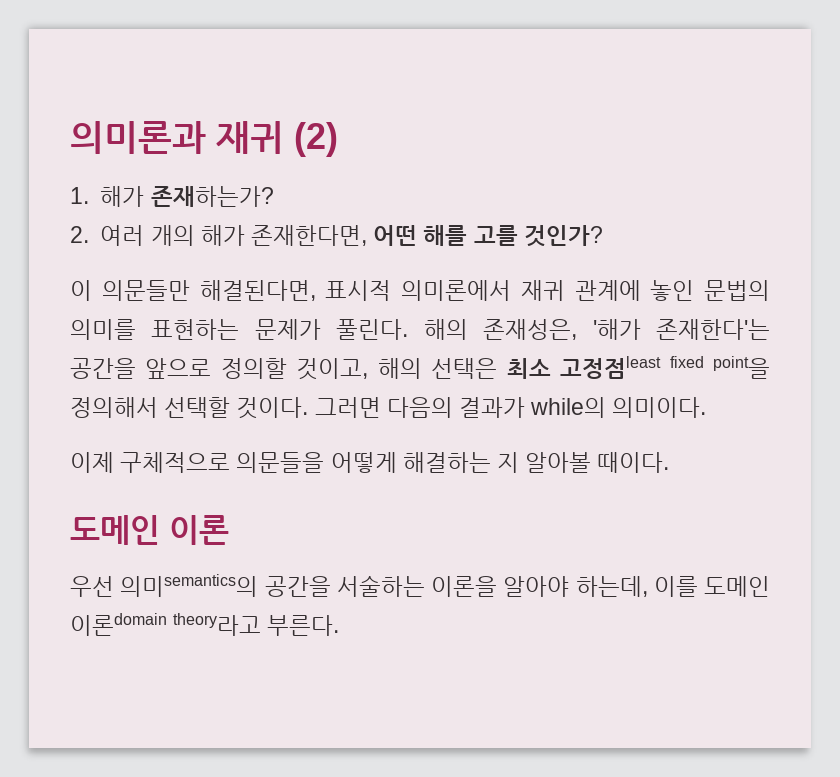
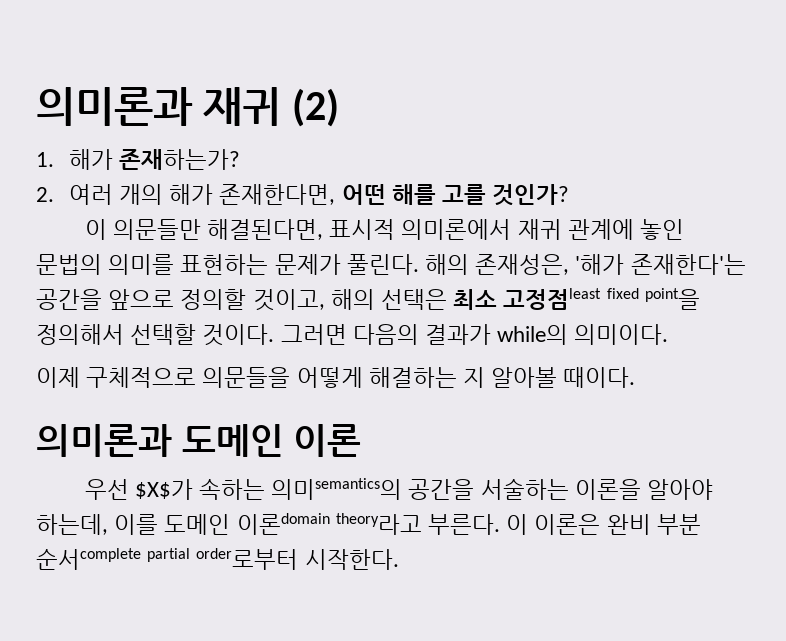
(670, 462) none -> [36,424,172,457] 의미론과
(114, 586) none -> [134,478,266,500] $X$가 속하는
(340, 625) none -> [506,514,701,535] [36,548,399,570] 이 이론은 완비 부분 순서complete partial order로부터 시작한다.

